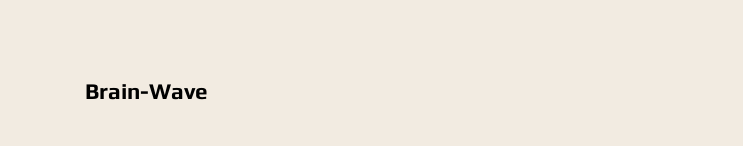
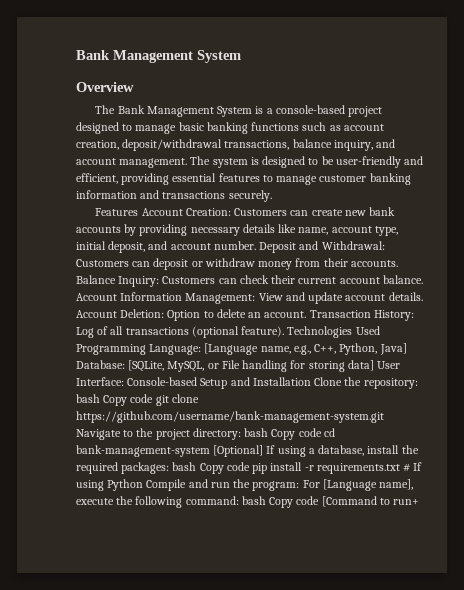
[85,84,208,100] Brain-Wave -> [76,50,241,63] [76,82,134,92] [95,105,383,117] [76,122,384,134] [76,139,396,151] [76,156,424,168] [76,173,411,185] [76,190,272,202] [95,207,396,216] [76,224,398,236] [76,241,385,253] [76,258,398,270] [76,275,423,287] [76,292,423,304] [76,309,414,321] [76,326,380,338] [76,343,407,355] [76,360,401,372] [76,377,418,389] [76,394,199,406] [76,411,384,423] [76,428,335,440] [76,445,419,457] [76,462,423,474] [76,479,414,491] [76,496,420,508] Bank Management System // Overview // The Bank Management System is a console-based project designed to manage basic banking functions such as account creation, deposit/withdrawal transactions, balance inquiry, and account management. The system is designed to be user-friendly and efficient, providing essential features to manage customer banking information and transactions securely. // Features Account Creation: Customers can create new bank accounts by providing necessary details like name, account type, initial deposit, and account number. Deposit and Withdrawal: Customers can deposit or withdraw money from their accounts. Balance Inquiry: Customers can check their current account balance. Account Information Management: View and update account details. Account Deletion: Option to delete an account. Transaction History: Log of all transactions (optional feature). Technologies Used Programming Language: [Language name, e.g., C++, Python, Java] Database: [SQLite, MySQL, or File handling for storing data] User Interface: Console-based Setup and Installation Clone the repository: bash Copy code git clone https://github.com/username/bank-management-system.git Navigate to the project directory: bash Copy code cd bank-management-system [Optional] If using a database, install the required packages: bash Copy code pip install -r requirements.txt # If using Python Compile and run the program: For [Language name], execute the following command: bash Copy code [Command to run+

